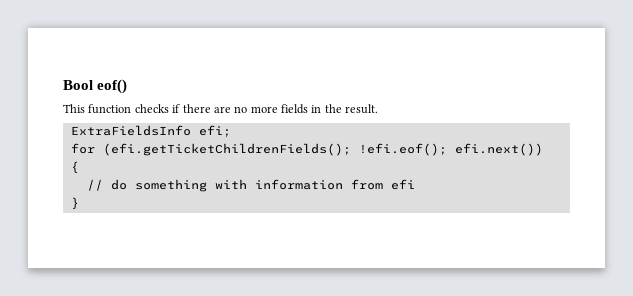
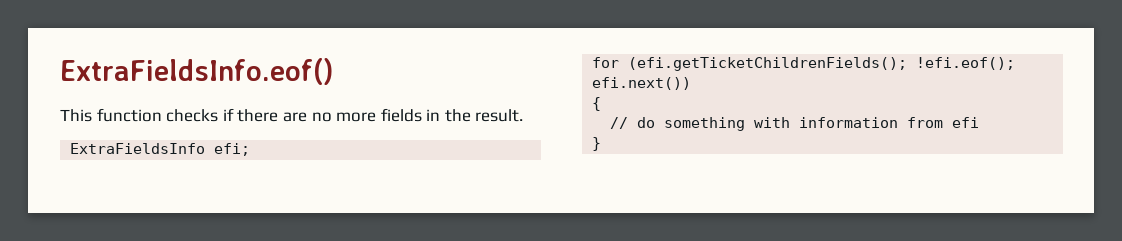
[63,79,128,94] Bool eof() -> [60,58,334,85] ExtraFieldsInfo.eof()

